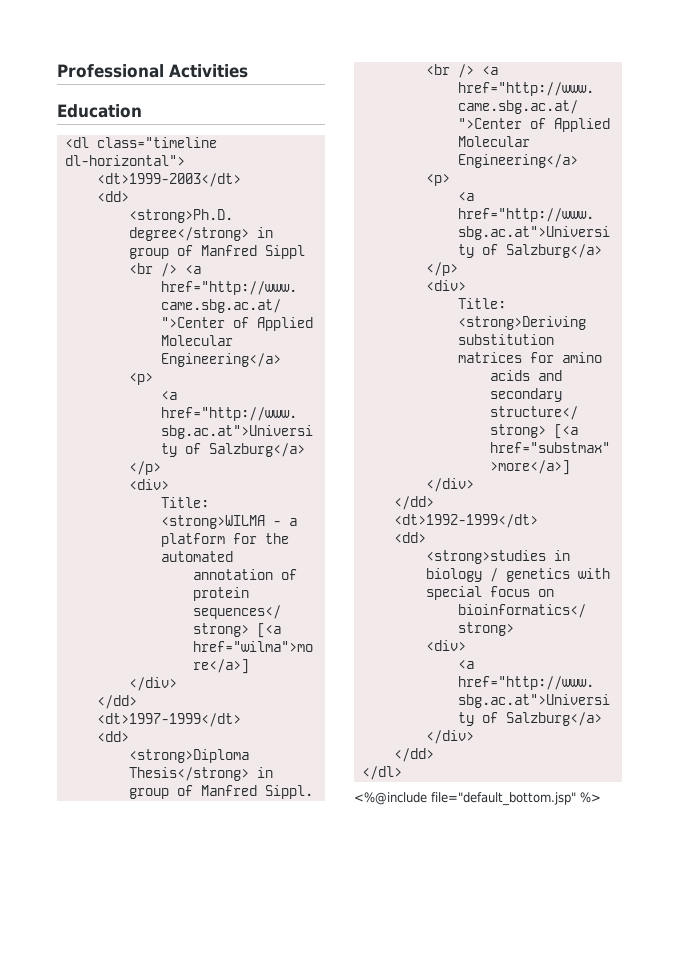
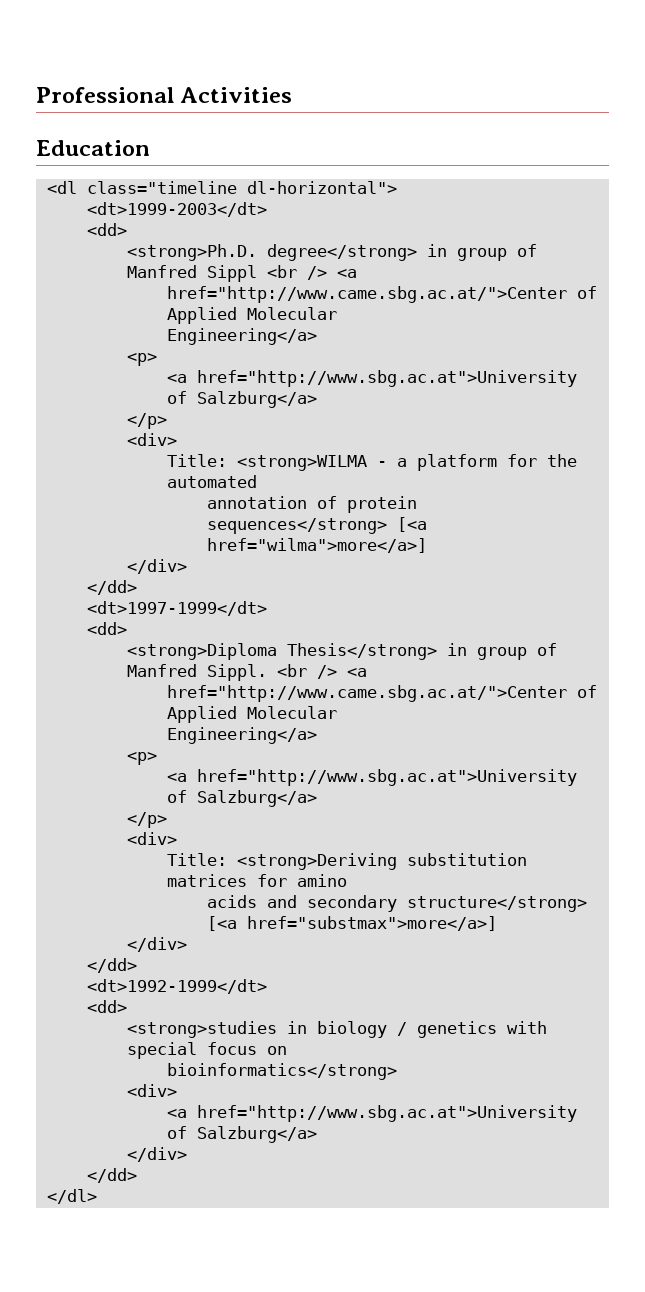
[354,792,601,806] // <%@include file="default_bottom.jsp" %> -> (97, 1196) none

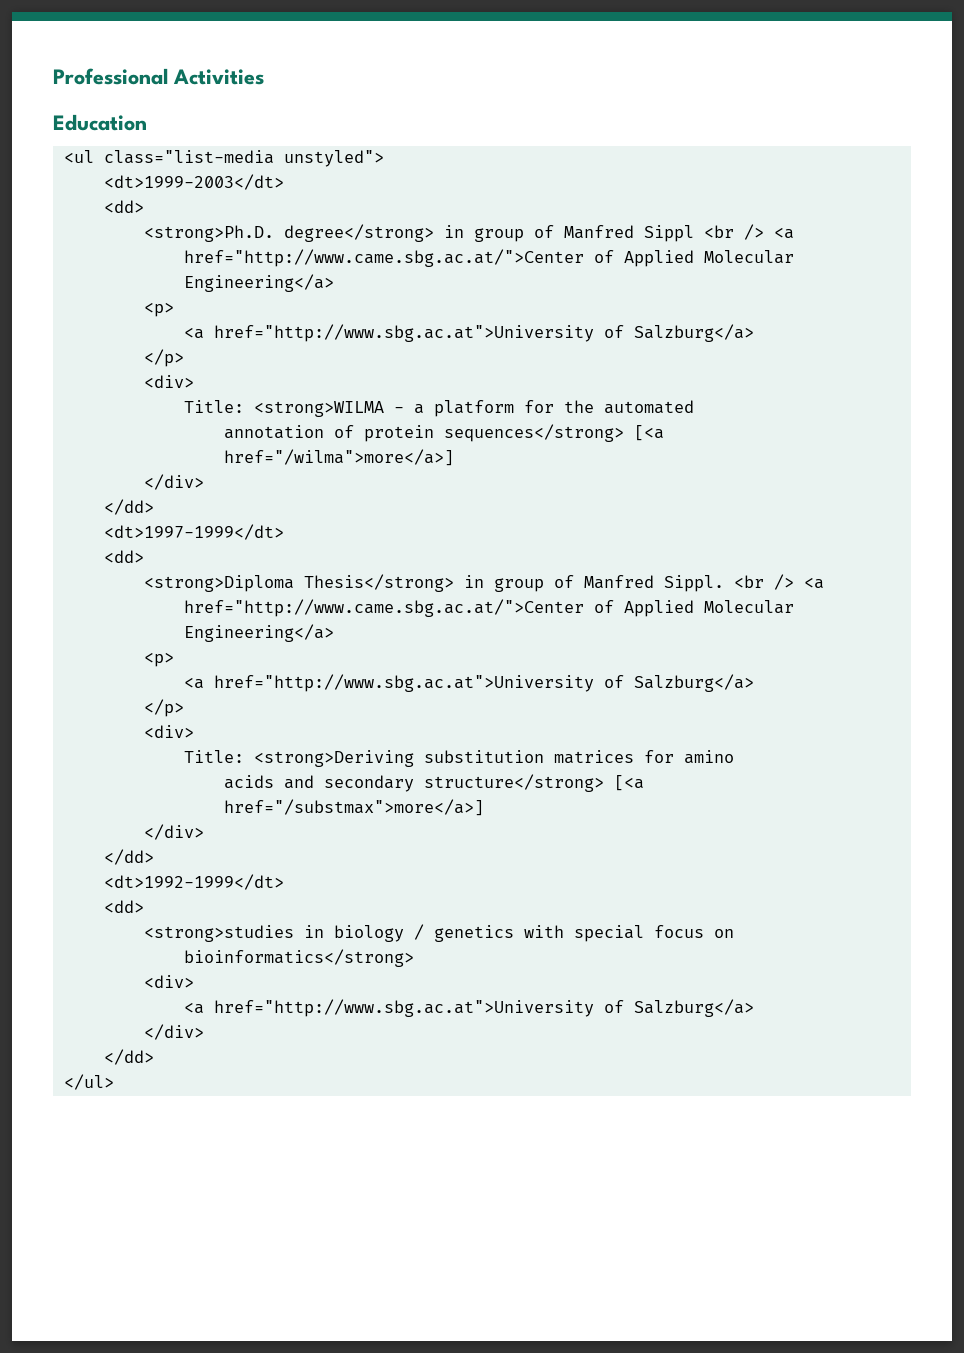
[46,181,397,194] <dl class="timeline dl-horizontal"> -> [63,150,384,167] <ul class="list-media unstyled">
[206,538,427,553] href="wilma">more</a>] -> [223,449,454,466] href="/wilma">more</a>]
[246,916,497,931] href="substmax">more</a>] -> [223,799,484,816] href="/substmax">more</a>]
[46,1189,97,1204] </dl> -> [63,1074,114,1090] </ul>

